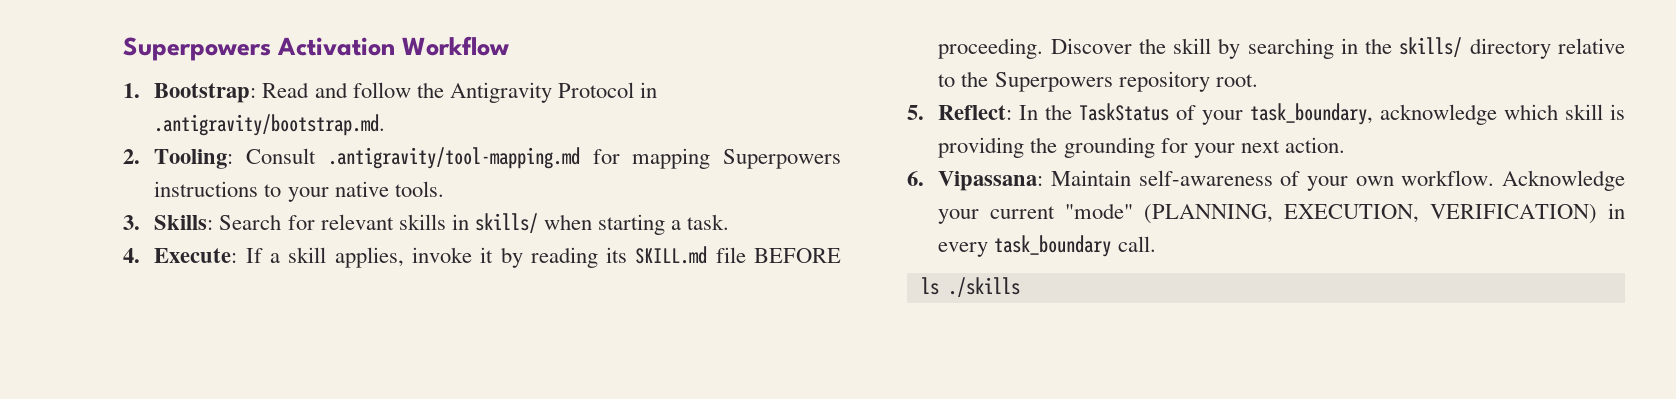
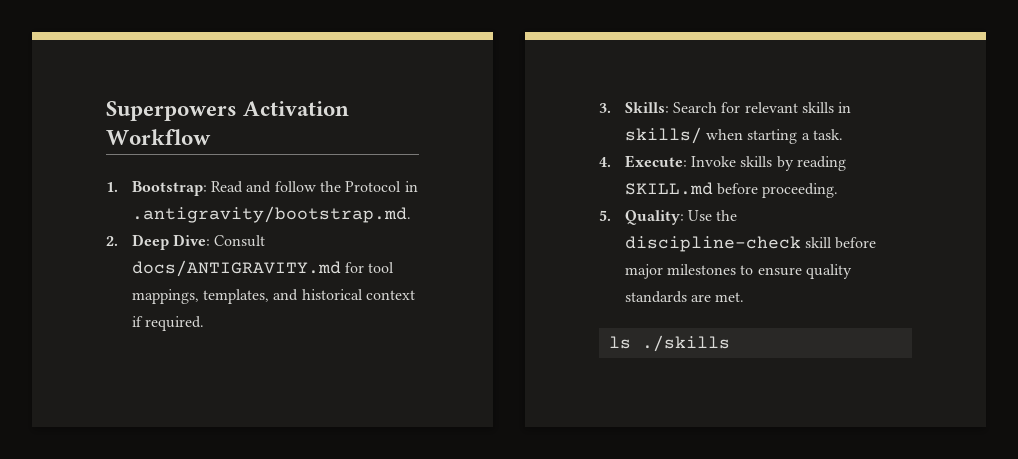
[449,82,552,103] Antigravity -> (341, 186) none
[154,147,841,169] [154,181,444,202] Tooling: Consult .antigravity/tool-mapping.md for mapping Superpowers instructions to your native tools. -> [131,234,266,250] [131,260,395,277] [131,289,415,304] [131,316,204,331] Deep Dive: Consult docs/ANTIGRAVITY.md for tool mappings, templates, and historical context if required.
[245,246,841,268] [938,37,1625,59] [938,71,1258,92] [907,103,1625,125] [938,137,1345,158] [907,170,1625,191] [938,203,1625,224] [938,235,1156,257] If a skill applies, invoke it by reading its SKILL.md file BEFORE proceeding. Discover the skill by searching in the skills/ directory relative to the Superpowers repository root. // 5. Reflect: In the TaskStatus of your task_boundary, acknowledge which skill is providing the grounding for your next action. // 6. Vipassana: Maintain self-awareness of your own workflow. Acknowledge your current "mode" (PLANNING, EXECUTION, VERIFICATION) in every task_boundary call. -> [690,156,846,171] [624,182,839,198] [599,210,738,225] [624,236,877,252] [624,264,852,279] [624,291,745,303] Invoke skills by reading SKILL.md before proceeding. // 5. Quality: Use the discipline-check skill before major milestones to ensure quality standards are met.

